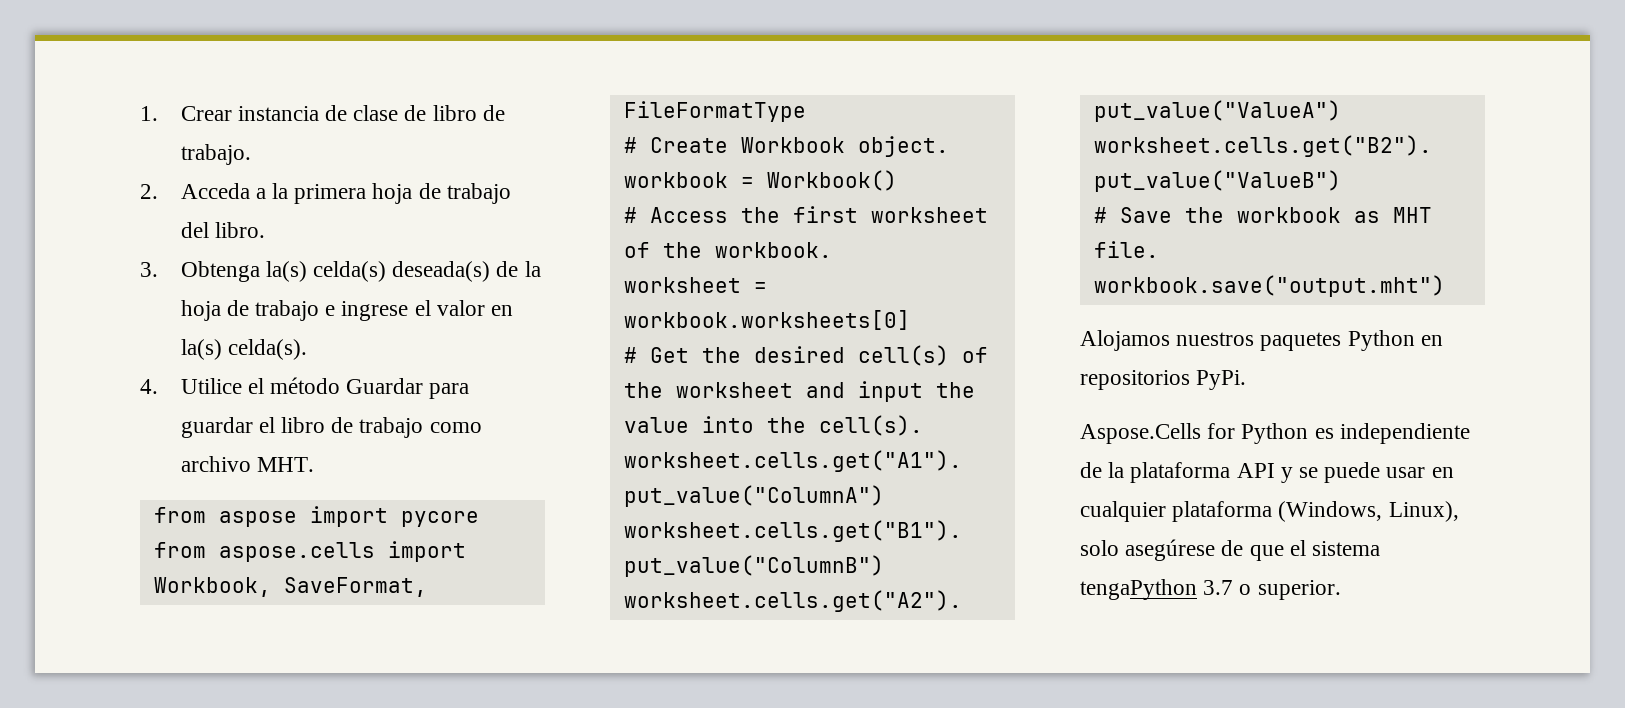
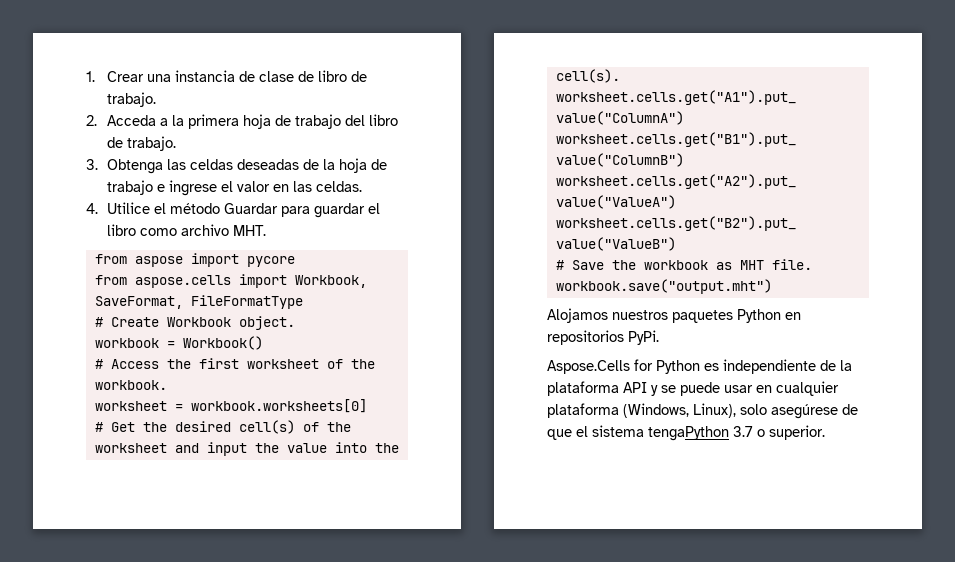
(232, 113) none -> [146,74,171,82] una
[214,222,265,238] libro. -> [368,114,398,126] [106,136,176,151] libro de trabajo.
[265,261,491,282] la(s) celda(s) deseada(s) -> [166,159,299,170] las celdas deseadas
[180,339,307,360] la(s) celda(s). -> [292,181,362,192] las celdas.
[331,417,424,438] de trabajo -> (136, 230) none

